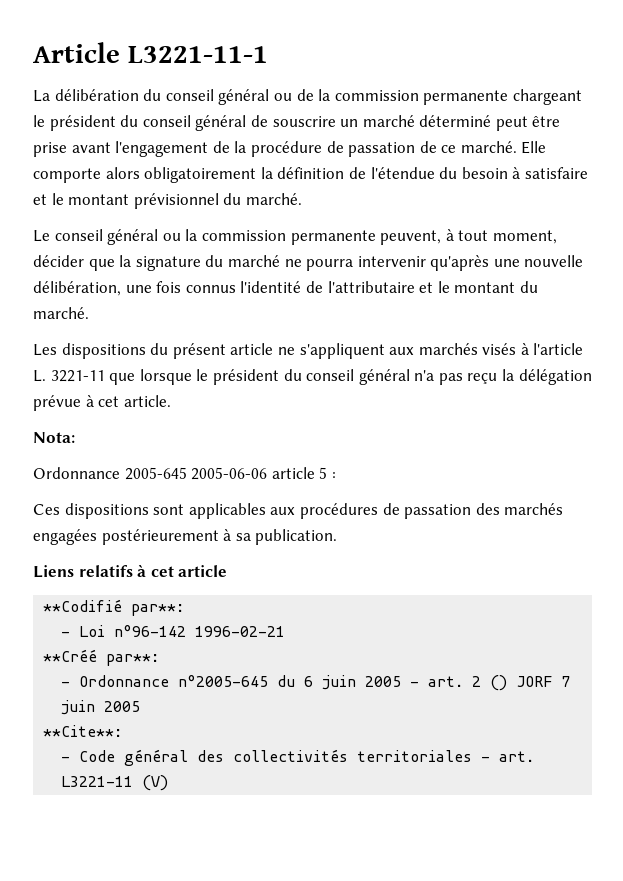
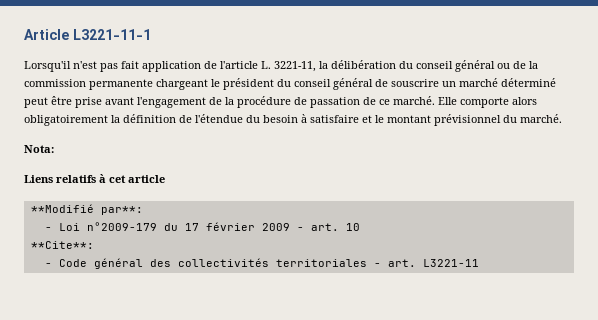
[33,90,50,102] La -> [24,61,328,72] Lorsqu'il n'est pas fait application de l'article L. 3221-11, la
[33,229,557,245] [33,255,584,271] [33,281,538,296] [33,307,89,319] [33,343,584,359] [33,369,592,385] [33,395,171,411] [33,432,75,443] [33,467,336,480] [33,503,564,519] [33,529,338,545] Le conseil général ou la commission permanente peuvent, à tout moment, décider que la signature du marché ne pourra intervenir qu'après une nouvelle délibération, une fois connus l'identité de l'attributaire et le montant du marché. // Les dispositions du présent article ne s'appliquent aux marchés visés à l'article L. 3221-11 que lorsque le président du conseil général n'a pas reçu la délégation prévue à cet article. // Nota: // Ordonnance 2005-645 2005-06-06 article 5 : // Ces dispositions sont applicables aux procédures de passation des marchés engagées postérieurement à sa publication. -> [24,145,54,153] Nota:
[43,599,123,612] **Codifié -> [30,204,94,213] **Modifié
[114,625,286,637] [43,649,160,666] [61,675,571,691] [61,700,141,715] n°96-142 1996-02-21 // **Créé par**: // - Ordonnance n°2005-645 du 6 juin 2005 - art. 2 () JORF 7 juin 2005 -> [86,222,360,231] n°2009-179 du 17 février 2009 - art. 10
[142,775,169,791] (V) -> (479, 263) none

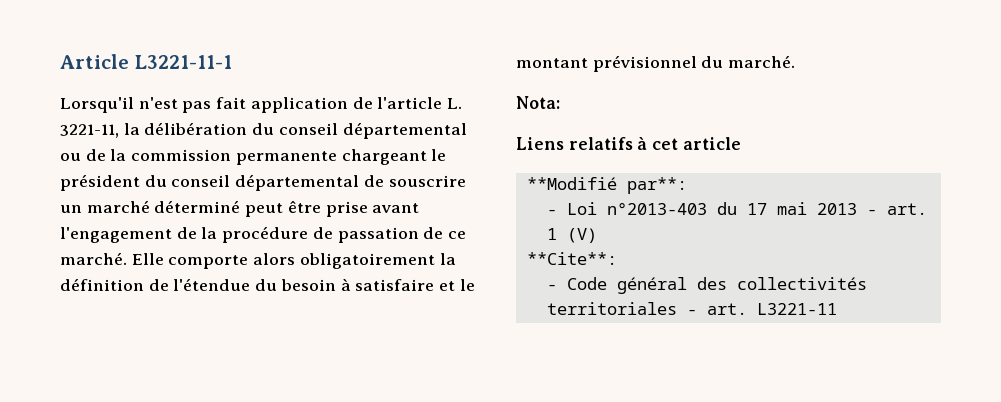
[455,60,495,72] général -> [342,122,467,139] départemental
[333,78,373,90] général -> [235,174,360,191] départemental
[86,222,157,231] n°2009-179 -> [606,202,707,215] n°2013-403
[205,222,360,231] février 2009 - art. 10 -> [776,202,927,215] [546,228,597,243] mai 2013 - art. 1 (V)

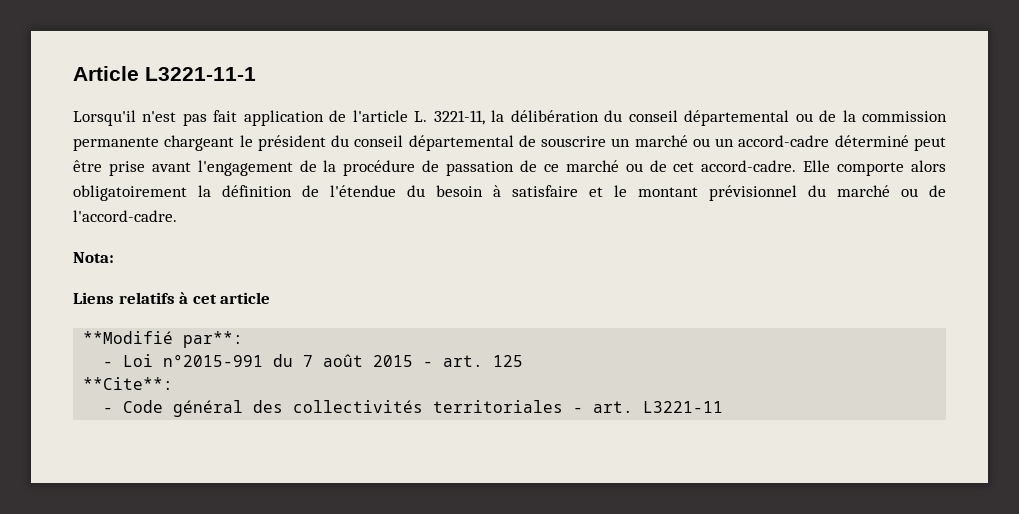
(150, 206) none -> [692,135,830,147] ou un accord-cadre
[60,252,127,265] marché. -> [565,160,797,172] marché ou de cet accord-cadre.
[728,55,796,68] marché. -> [837,185,946,197] [73,210,177,222] marché ou de l'accord-cadre.
[606,202,927,215] [546,228,597,243] n°2013-403 du 17 mai 2013 - art. 1 (V) -> [163,354,524,367] n°2015-991 du 7 août 2015 - art. 125

